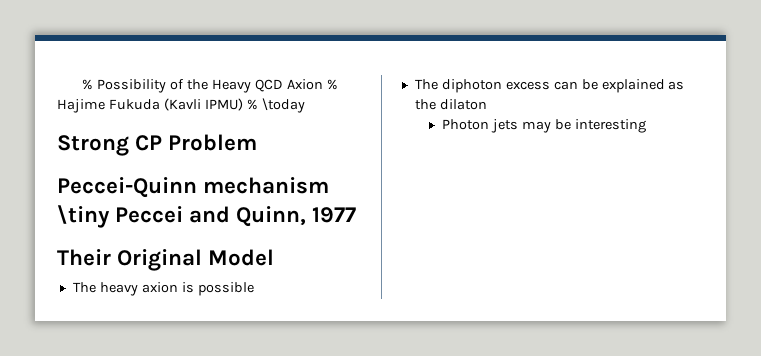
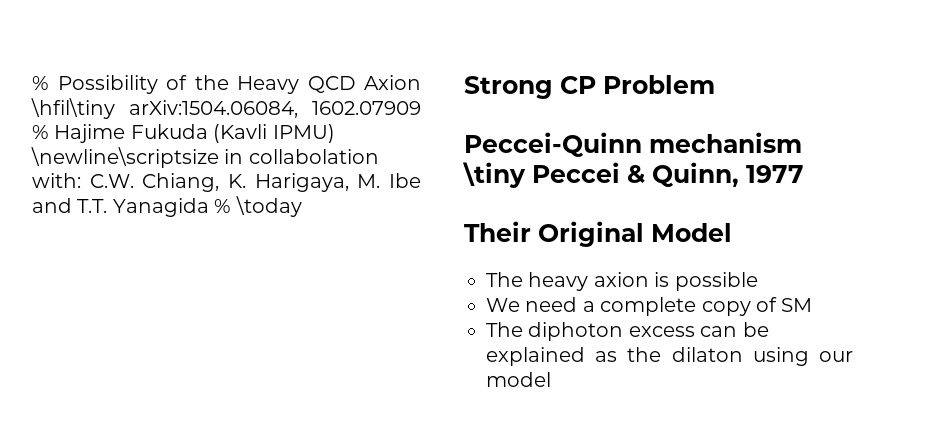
(323, 84) none -> [31,98,421,119] \hfil\tiny arXiv:1504.06084, 1602.07909
(243, 104) none -> [31,147,379,168] [32,173,422,192] [32,198,209,217] \newline\scriptsize in collabolation with: C.W. Chiang, K. Harigaya, M. Ibe and T.T. Yanagida
[189,206,231,223] and -> [627,165,645,183] &
(254, 289) none -> [486,297,813,316] // We need a complete copy of SM
[442,119,646,133] // Photon jets may be interesting -> [752,347,853,366] [486,372,551,387] using our model

